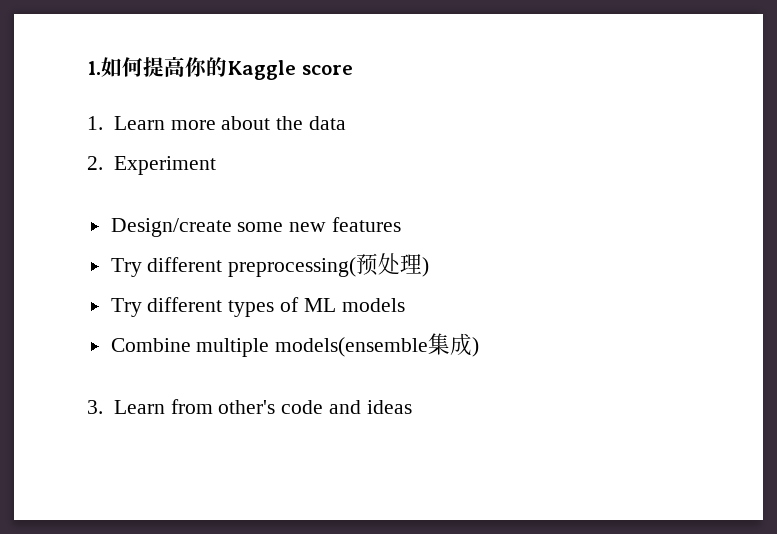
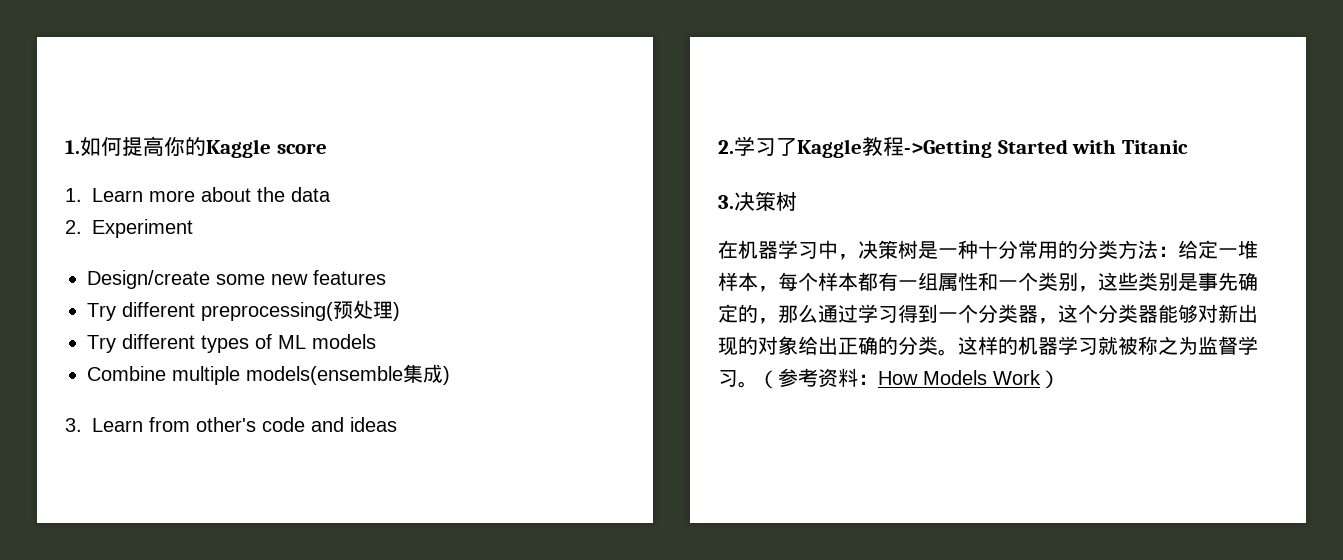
(412, 407) none -> [718,136,1188,158] [718,191,797,211] [718,240,1258,260] [718,272,1258,292] [718,304,1258,324] [718,336,1258,356] [718,368,1060,389] // 2.学习了Kaggle教程->Getting Started with Titanic // 3.决策树 // 在机器学习中，决策树是一种十分常用的分类方法：给定一堆样本，每个样本都有一组属性和一个类别，这些类别是事先确定的，那么通过学习得到一个分类器，这个分类器能够对新出现的对象给出正确的分类。这样的机器学习就被称之为监督学习。（参考资料：How Models Work）

